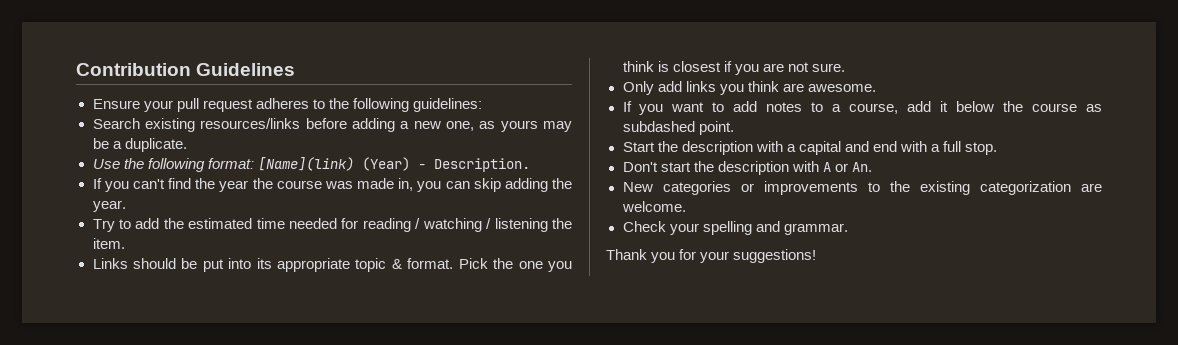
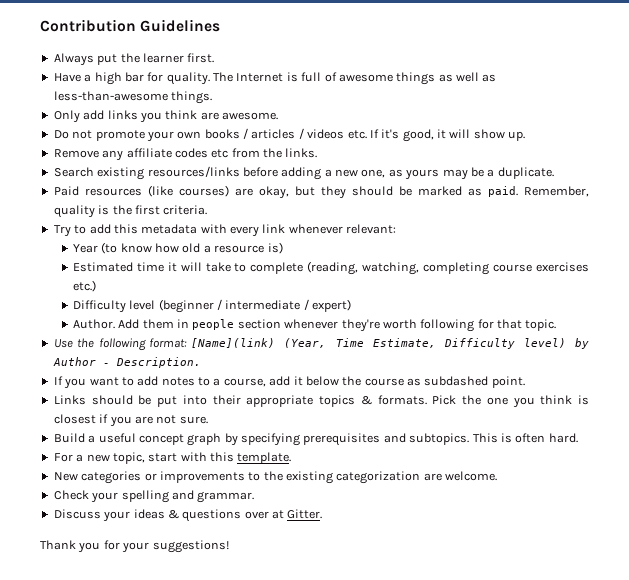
[92,98,482,112] Ensure your pull request adheres to the following guidelines: -> [53,53,215,66] [53,72,497,85] [53,91,213,104] [53,110,278,123] [53,128,526,142] [53,148,318,161] Always put the learner first. // Have a high bar for quality. The Internet is full of awesome things as well as less-than-awesome things. // Only add links you think are awesome. // Do not promote your own books / articles / videos etc. If it's good, it will show up. // Remove any affiliate codes etc from the links.
(187, 145) none -> [53,185,589,199] [53,205,208,218] [53,224,397,237] [72,242,283,254] [72,261,589,275] [72,280,96,292] [72,299,352,313] [72,319,557,332] // Paid resources (like courses) are okay, but they should be marked as paid. Remember, quality is the first criteria. // Try to add this metadata with every link whenever relevant: // Year (to know how old a resource is) // Estimated time it will take to complete (reading, watching, completing course exercises etc.) // Difficulty level (beginner / intermediate / expert) // Author. Add them in people section whenever they're worth following for that topic.
[361,157,530,172] [92,178,573,192] [92,200,126,212] [92,218,572,232] [92,238,125,249] [92,258,572,272] [622,61,845,75] [622,81,876,95] (Year) - Description. // If you can't find the year the course was made in, you can skip adding the year. // Try to add the estimated time needed for reading / watching / listening the item. // Links should be put into its appropriate topic & format. Pick the one you think is closest if you are not sure. // Only add links you think are awesome. -> [284,338,589,349] [52,357,201,368] (Year, Time Estimate, Difficulty level) by Author - Description.
[622,141,998,155] [622,161,872,175] Start the description with a capital and end with a full stop. // Don't start the description with A or An. -> [53,395,589,408] [53,414,208,427] [53,433,578,446] [53,452,292,464] Links should be put into their appropriate topics & formats. Pick the one you think is closest if you are not sure. // Build a useful concept graph by specifying prerequisites and subtopics. This is often hard. // For a new topic, start with this template.
(848, 229) none -> [53,509,323,522] // Discuss your ideas & questions over at Gitter.

